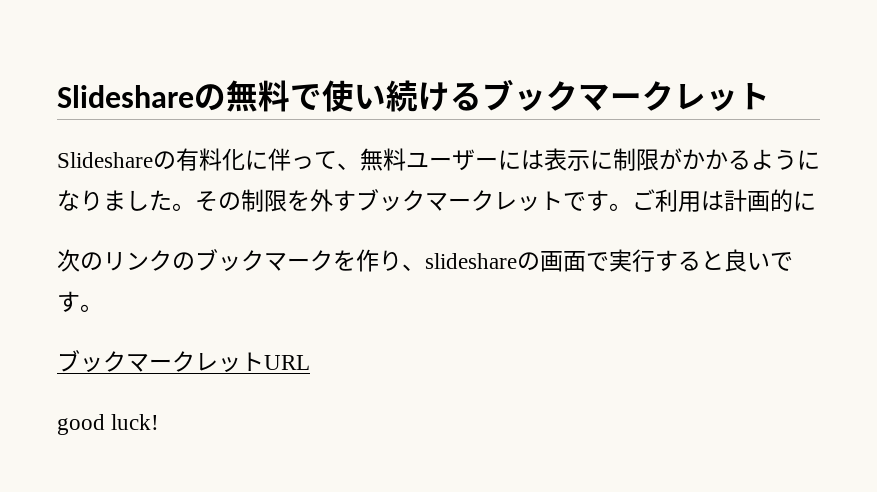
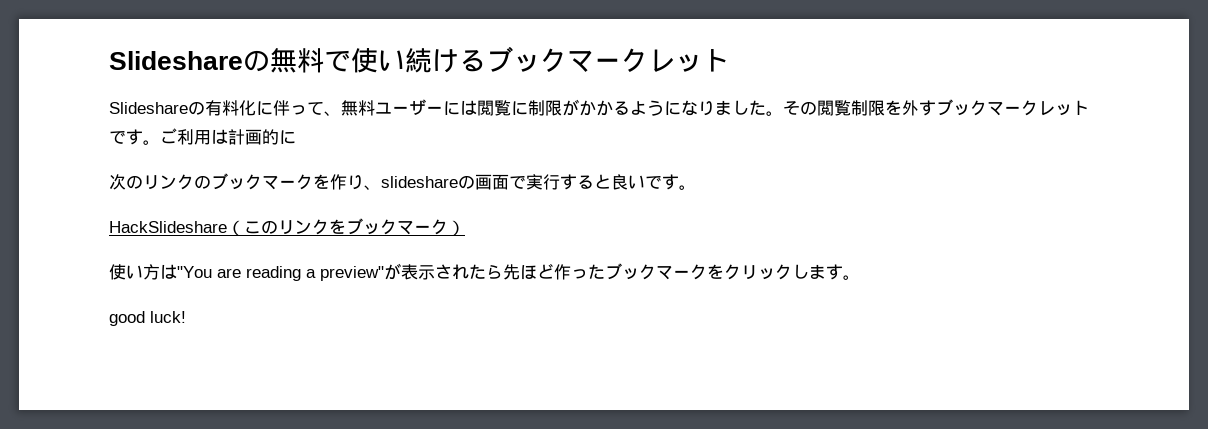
[544,148,590,171] 表示 -> [477,100,511,116] 閲覧
(241, 201) none -> [817,100,851,116] 閲覧
[57,350,310,372] ブックマークレットURL -> [109,218,465,236] [109,263,860,281] HackSlideshare（このリンクをブックマーク） // 使い方は"You are reading a preview"が表示されたら先ほど作ったブックマークをクリックします。

